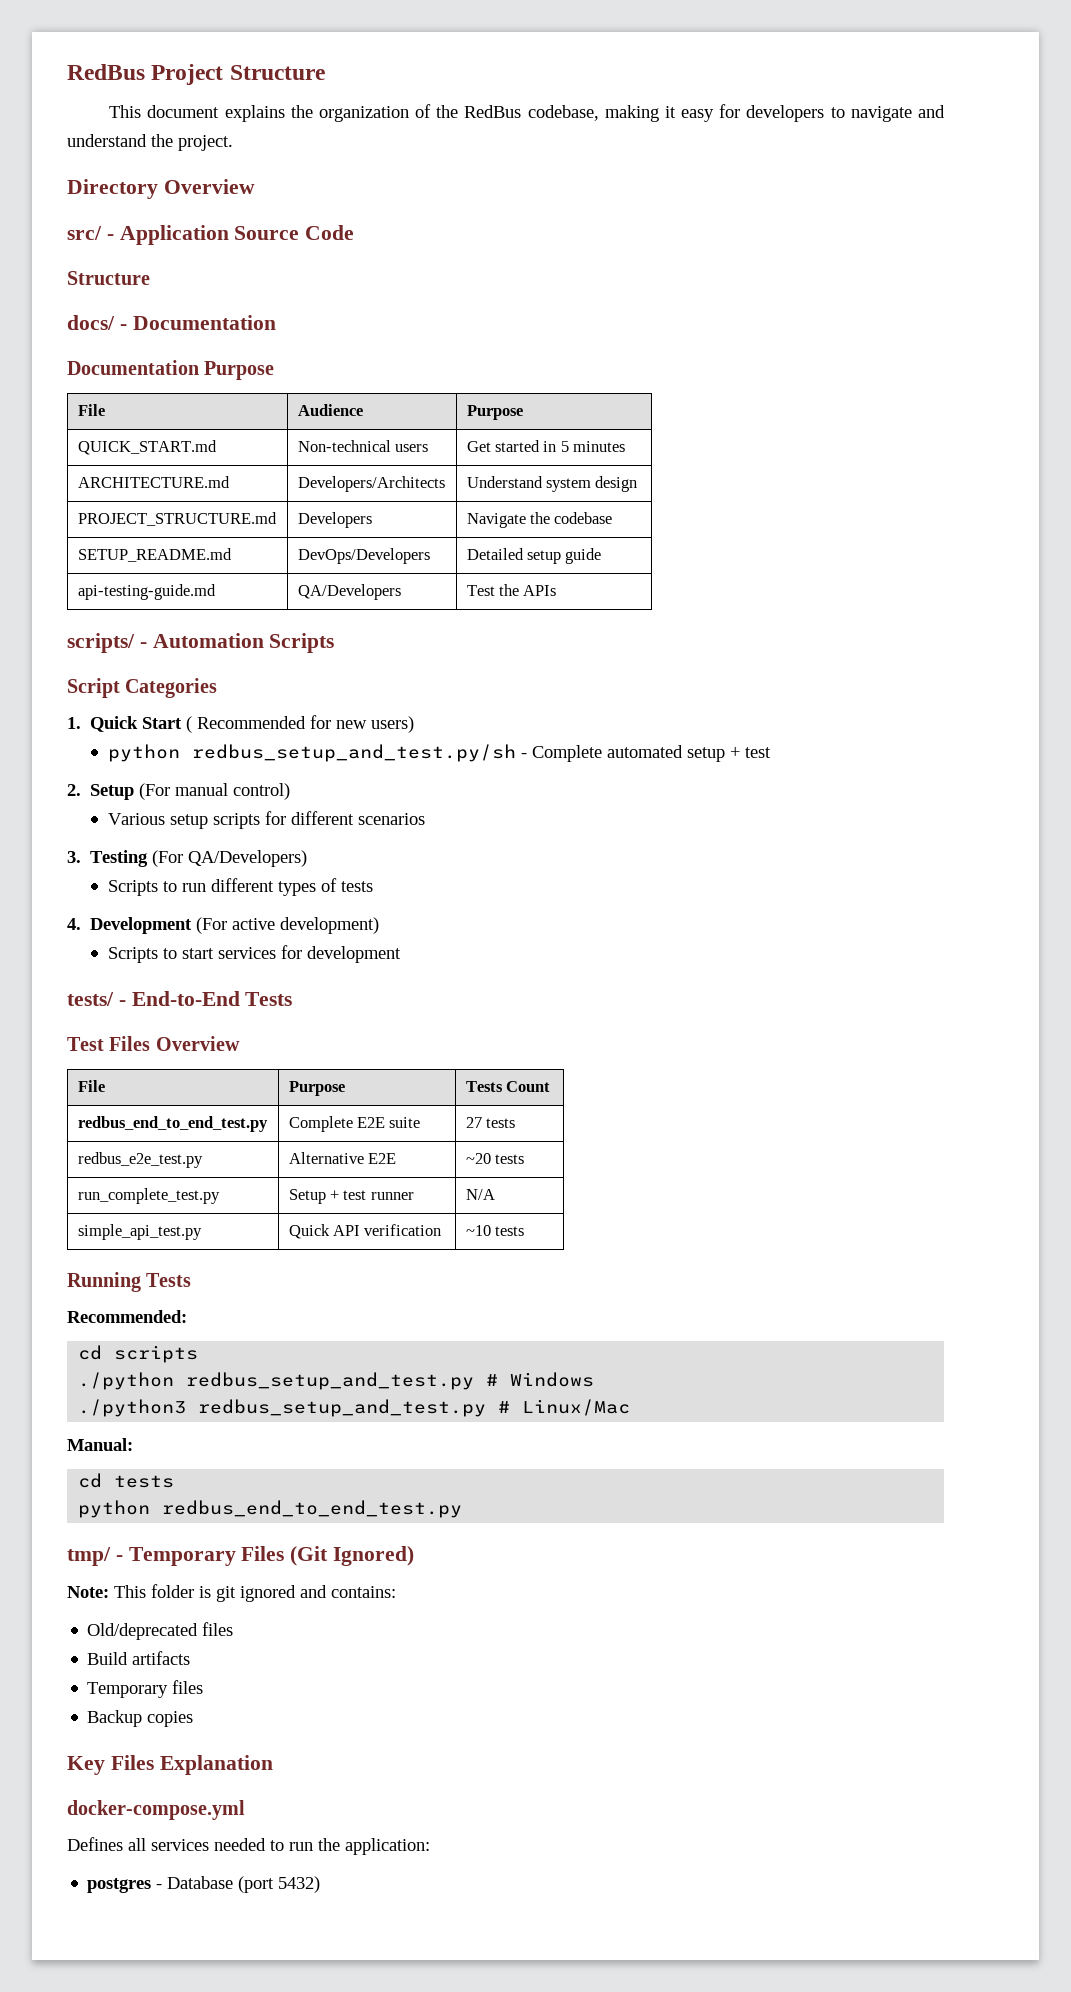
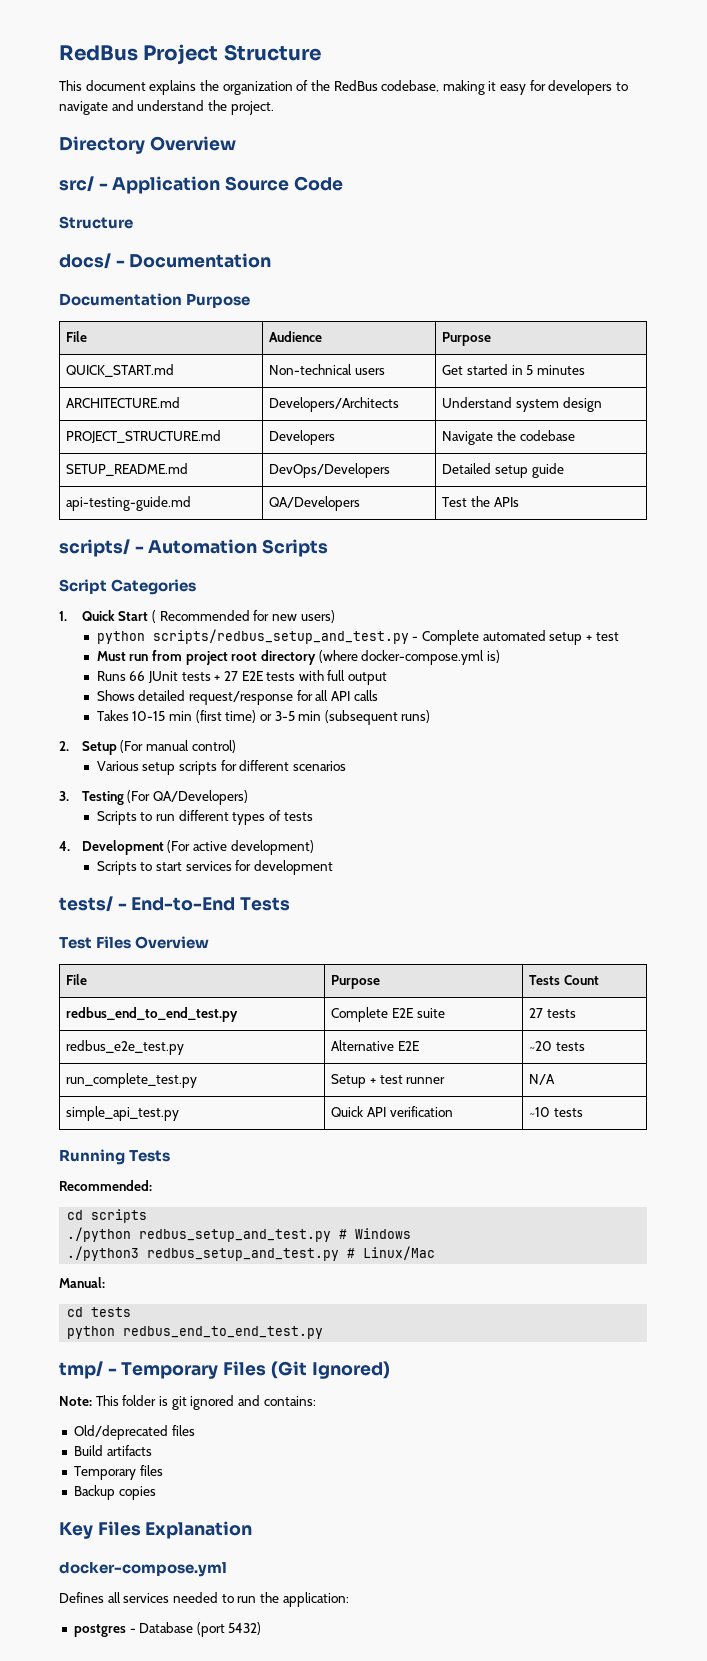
[191,744,516,762] redbus_setup_and_test.py/sh -> [152,629,409,644] scripts/redbus_setup_and_test.py
(771, 752) none -> [96,650,500,665] [96,670,388,685] [96,690,378,705] [96,710,431,725] // Must run from project root directory (where docker-compose.yml is) // Runs 66 JUnit tests + 27 E2E tests with full output // Shows detailed request/response for all API calls // Takes 10-15 min (first time) or 3-5 min (subsequent runs)

